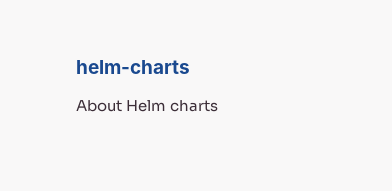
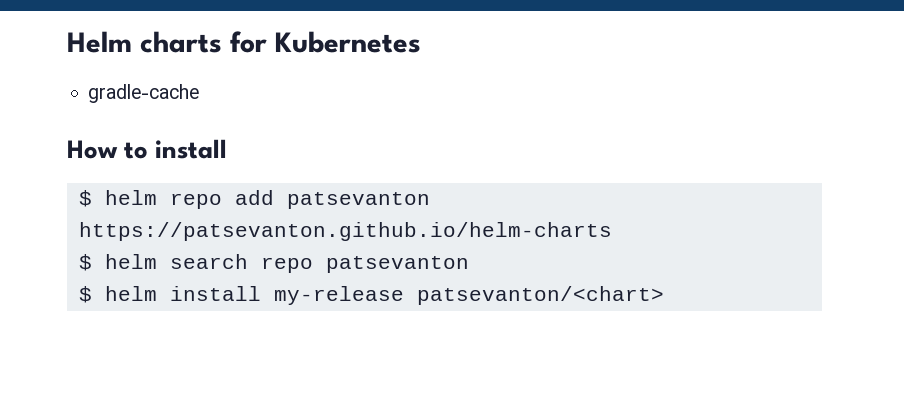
[76,60,190,74] [76,100,219,112] helm-charts // About Helm charts -> [67,31,421,53] [88,84,200,103] [67,139,228,159] [78,190,430,209] [78,222,612,241] [78,254,469,273] [78,286,664,305] Helm charts for Kubernetes // gradle-cache // How to install // $ helm repo add patsevanton https://patsevanton.github.io/helm-charts // $ helm search repo patsevanton // $ helm install my-release patsevanton/<chart>

